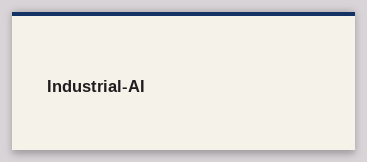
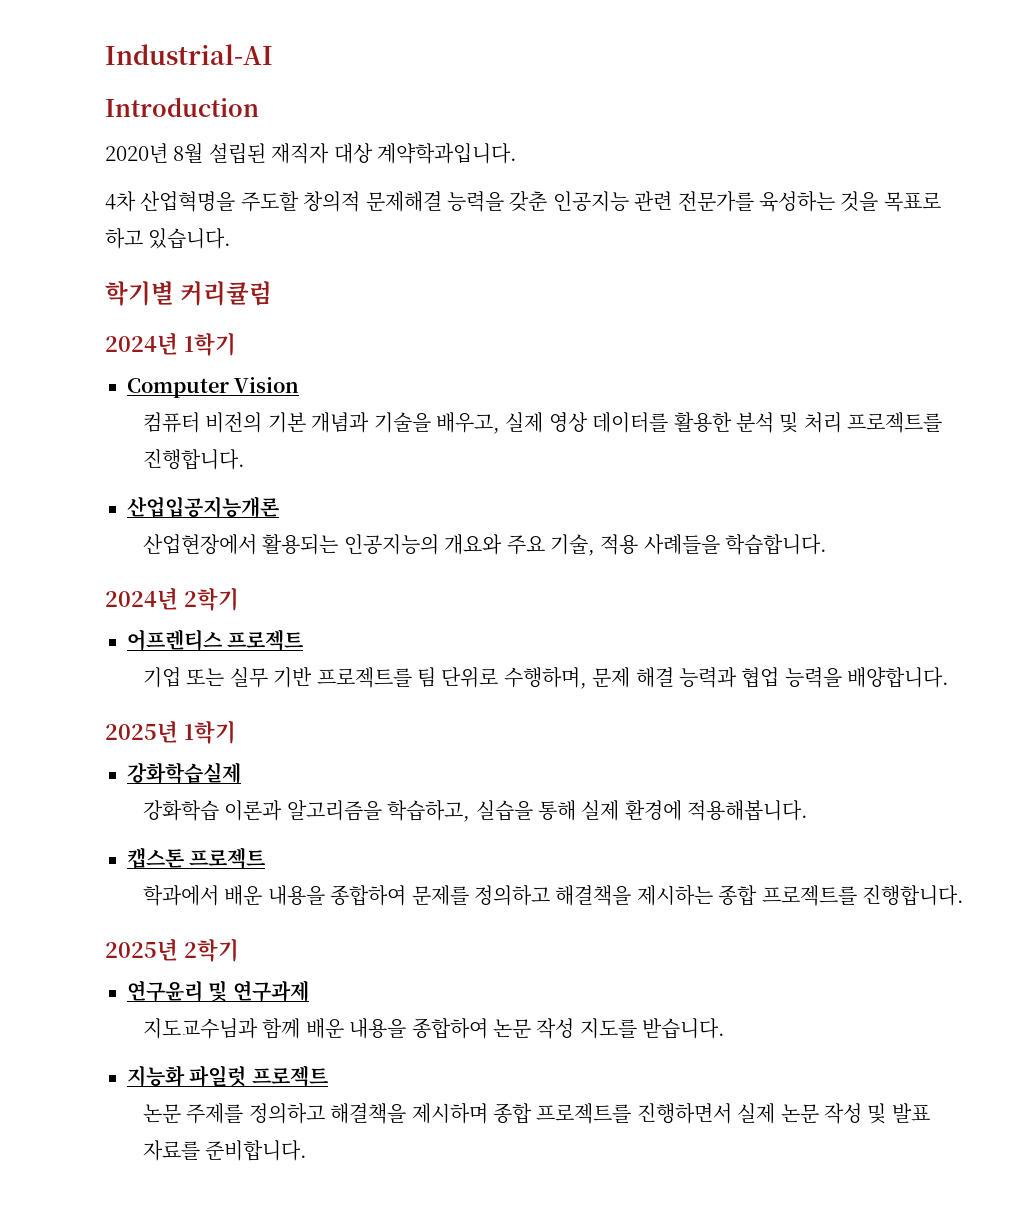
(145, 86) none -> [105,97,259,117] [105,142,517,164] [105,191,941,212] [105,228,232,249] [105,281,273,306] [105,332,236,356] [127,377,300,398] [143,412,943,434] [143,449,246,470] [127,496,279,518] [143,534,828,556] [105,587,239,611] [127,629,304,651] [143,667,950,689] [105,720,236,744] [127,762,241,784] [143,800,809,822] [127,847,266,869] [143,885,965,906] [105,938,239,962] [127,980,309,1002] [143,1018,726,1039] [127,1065,328,1087] [143,1103,930,1124] [143,1140,308,1161] // Introduction // 2020년 8월 설립된 재직자 대상 계약학과입니다. // 4차 산업혁명을 주도할 창의적 문제해결 능력을 갖춘 인공지능 관련 전문가를 육성하는 것을 목표로 하고 있습니다. // 학기별 커리큘럼 // 2024년 1학기 // Computer Vision // 컴퓨터 비전의 기본 개념과 기술을 배우고, 실제 영상 데이터를 활용한 분석 및 처리 프로젝트를 진행합니다. // 산업입공지능개론 // 산업현장에서 활용되는 인공지능의 개요와 주요 기술, 적용 사례들을 학습합니다. // 2024년 2학기 // 어프렌티스 프로젝트 // 기업 또는 실무 기반 프로젝트를 팀 단위로 수행하며, 문제 해결 능력과 협업 능력을 배양합니다. // 2025년 1학기 // 강화학습실제 // 강화학습 이론과 알고리즘을 학습하고, 실습을 통해 실제 환경에 적용해봅니다. // 캡스톤 프로젝트 // 학과에서 배운 내용을 종합하여 문제를 정의하고 해결책을 제시하는 종합 프로젝트를 진행합니다. // 2025년 2학기 // 연구윤리 및 연구과제 // 지도교수님과 함께 배운 내용을 종합하여 논문 작성 지도를 받습니다. // 지능화 파일럿 프로젝트 // 논문 주제를 정의하고 해결책을 제시하며 종합 프로젝트를 진행하면서 실제 논문 작성 및 발표 자료를 준비합니다.

